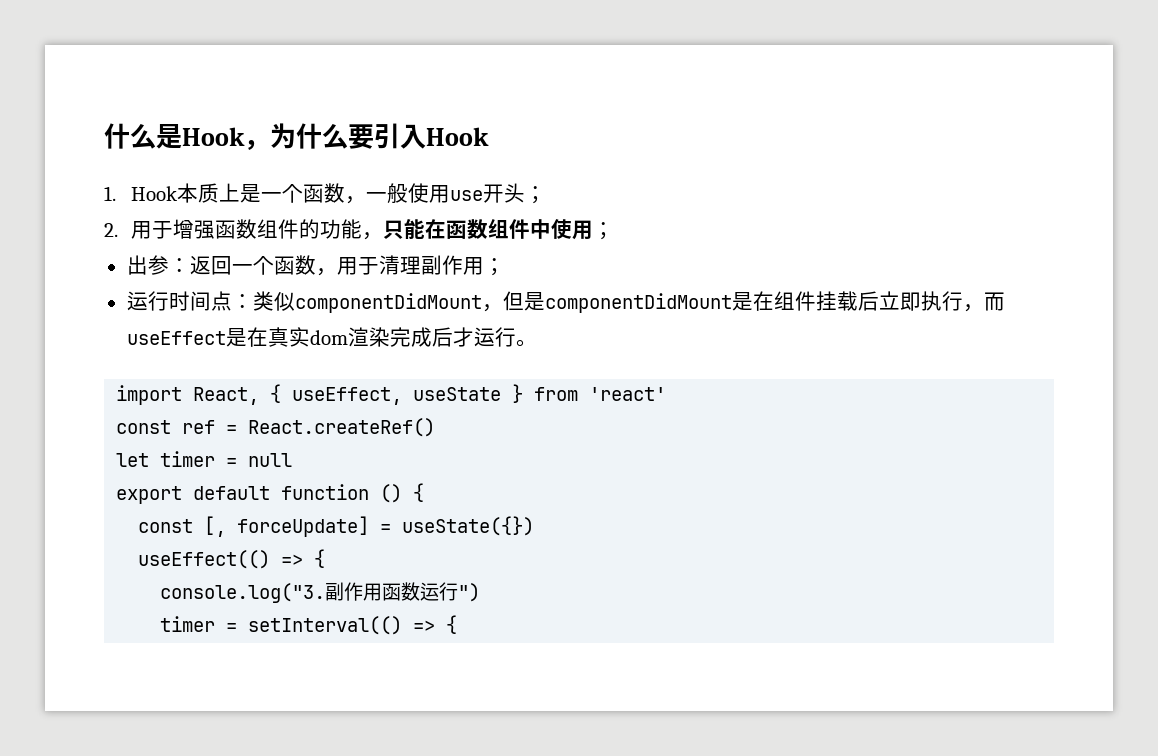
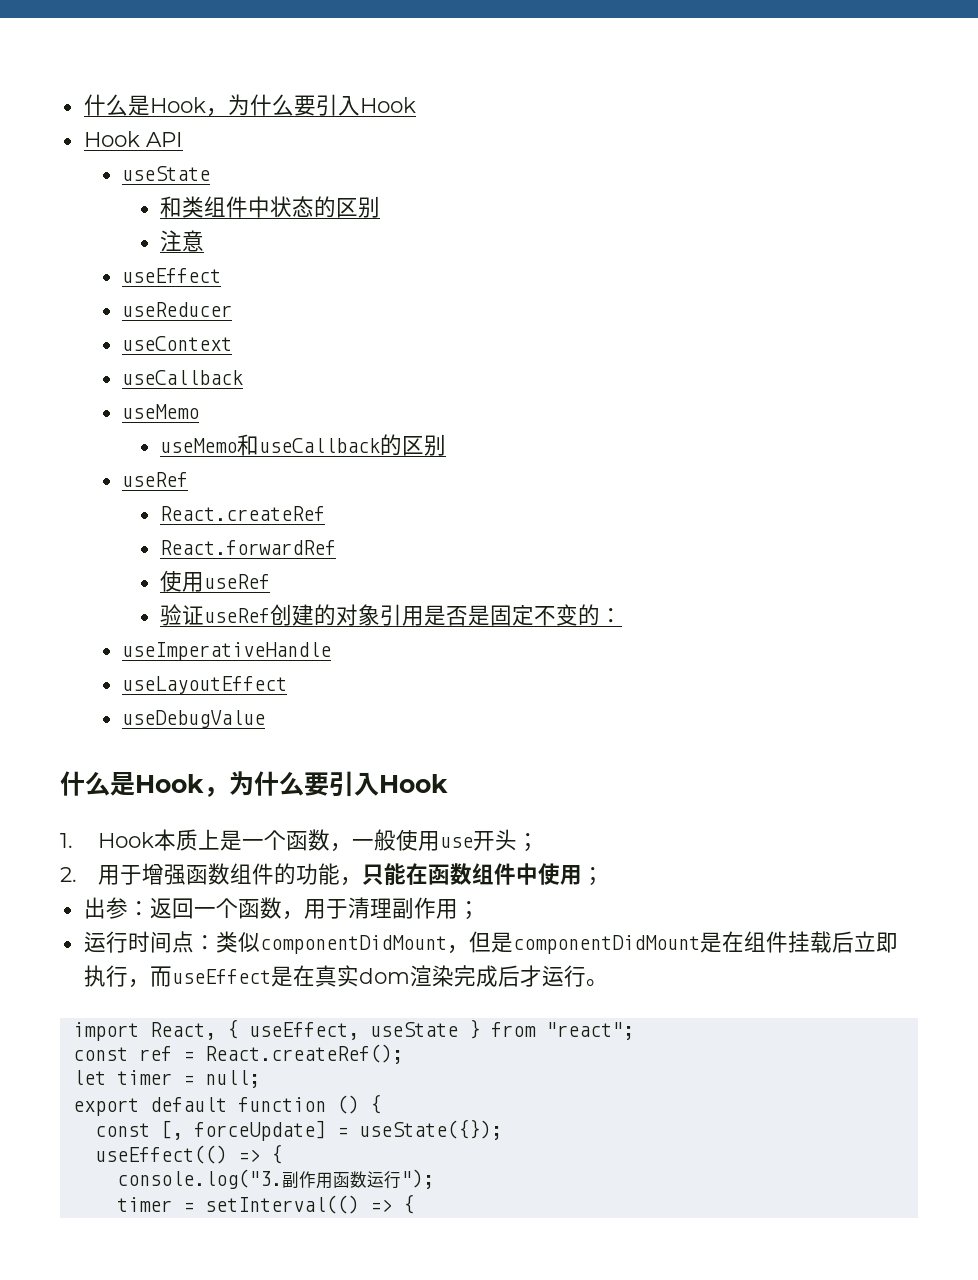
[104,123,489,150] 什么是Hook，为什么要引入Hook -> [83,94,416,117] [83,131,183,147] [121,166,210,181] [160,196,381,218] [160,230,205,252] [121,268,221,283] [121,302,232,317] [121,336,232,351] [121,370,243,385] [121,404,199,419] [160,434,447,456] [121,472,188,487] [160,506,326,521] [160,540,337,555] [160,570,271,592] [160,604,623,626] [121,642,331,661] [121,676,287,694] [121,710,265,728] [60,771,448,797] 什么是Hook，为什么要引入Hook // Hook API // useState // 和类组件中状态的区别 // 注意 // useEffect // useReducer // useContext // useCallback // useMemo // useMemo和useCallback的区别 // useRef // React.createRef // React.forwardRef // 使用useRef // 验证useRef创建的对象引用是否是固定不变的： // useImperativeHandle // useLayoutEffect // useDebugValue // 什么是Hook，为什么要引入Hook
[589,387,667,401] 'react' -> [545,1022,634,1040] "react";
[248,418,436,437] React.createRef() -> [204,1044,403,1064] React.createRef();
[248,453,293,467] null -> [204,1070,260,1088] null;
[402,516,535,536] useState({}) -> [358,1119,502,1140] useState({});
[458,583,481,602] ") -> [400,1169,434,1189] ");

